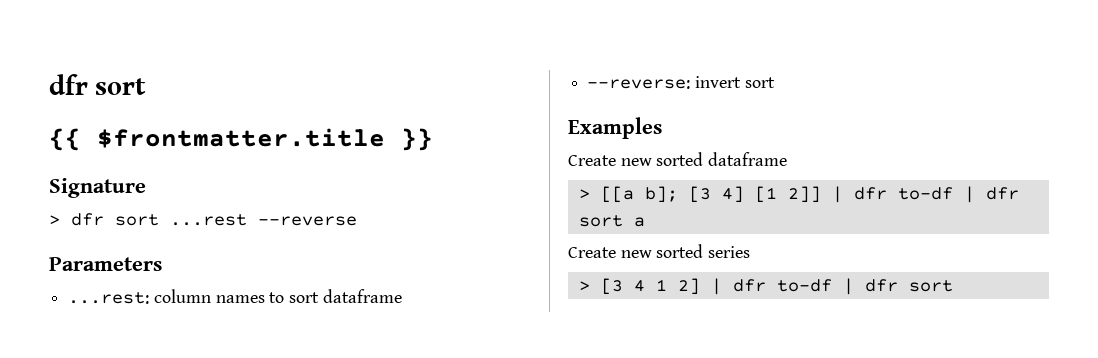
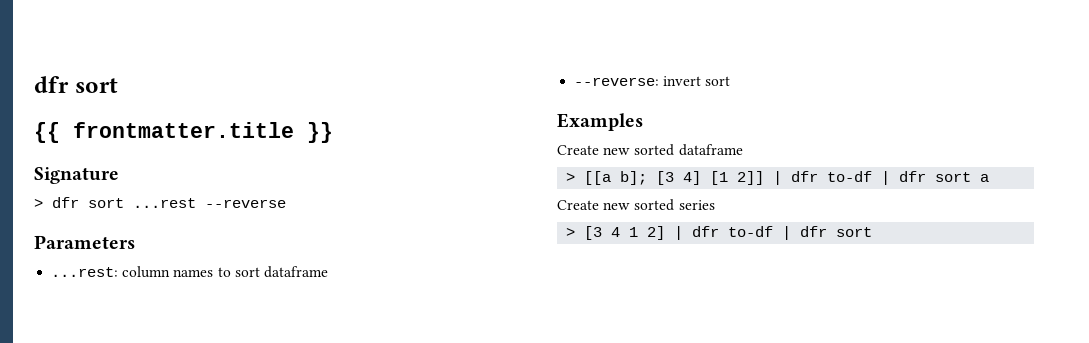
[97,128,385,148] $frontmatter.title -> [73,122,294,138] frontmatter.title

